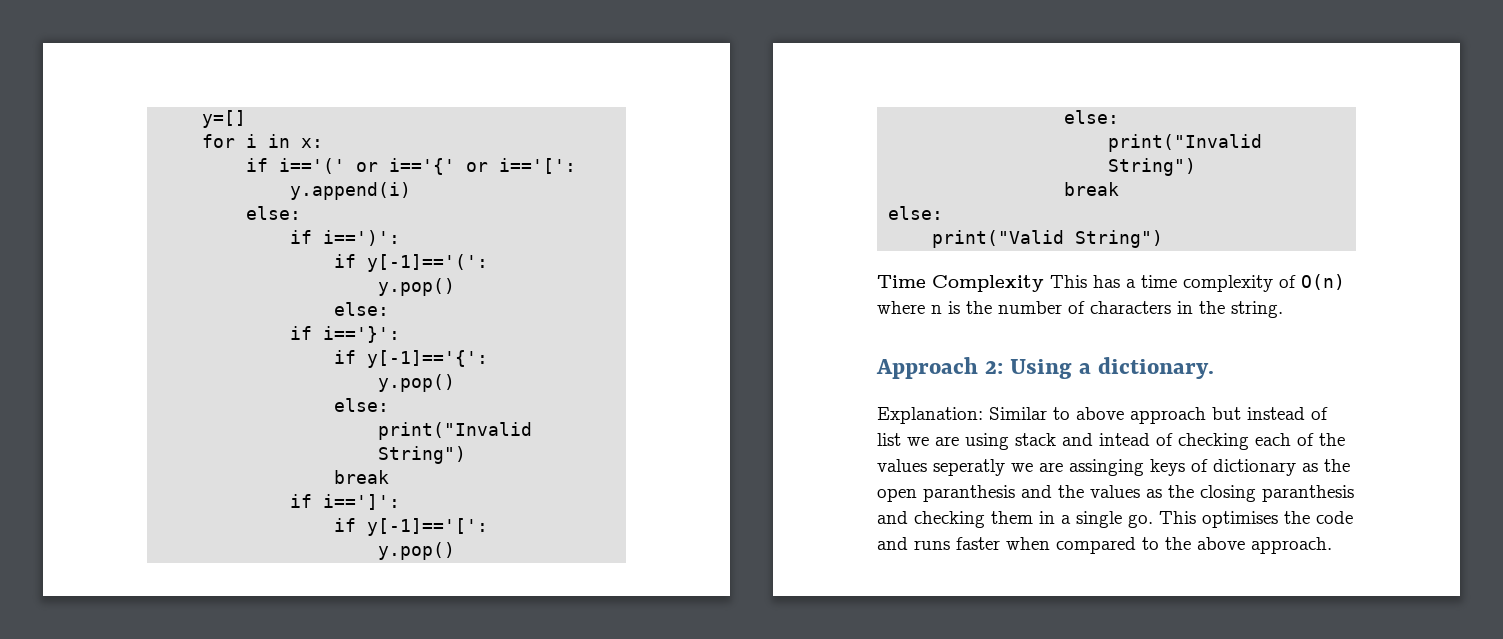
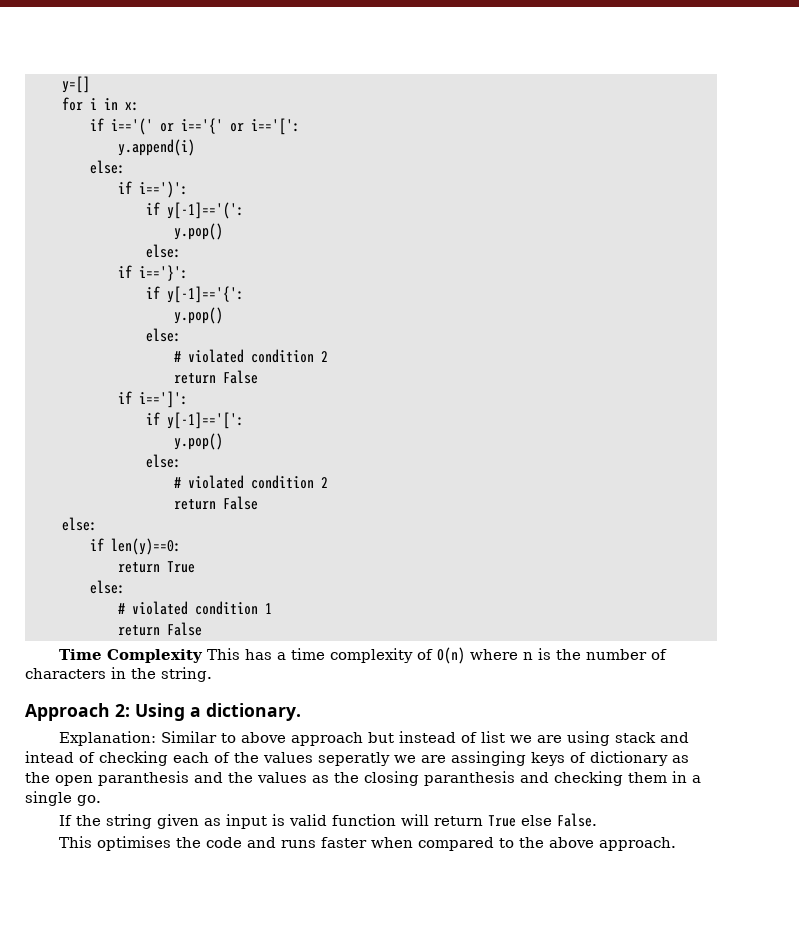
[378,422,533,440] [378,446,467,464] [334,470,390,484] print("Invalid String") // break -> [174,349,328,363] [174,370,258,384] # violated condition 2 // return False
[1108,134,1263,152] [1108,158,1197,176] [1064,182,1120,196] [888,206,944,220] [932,230,1164,248] print("Invalid String") // break // else: // print("Valid String") -> [174,475,328,489] [174,496,258,510] [62,517,97,531] [90,538,181,555] [118,561,195,573] [90,580,125,594] [118,601,272,615] [118,622,202,636] # violated condition 2 // return False // else: // if len(y)==0: // return True // else: // # violated condition 1 // return False
(1153, 521) none -> [58,813,597,829] // If the string given as input is valid function will return True else False. //

